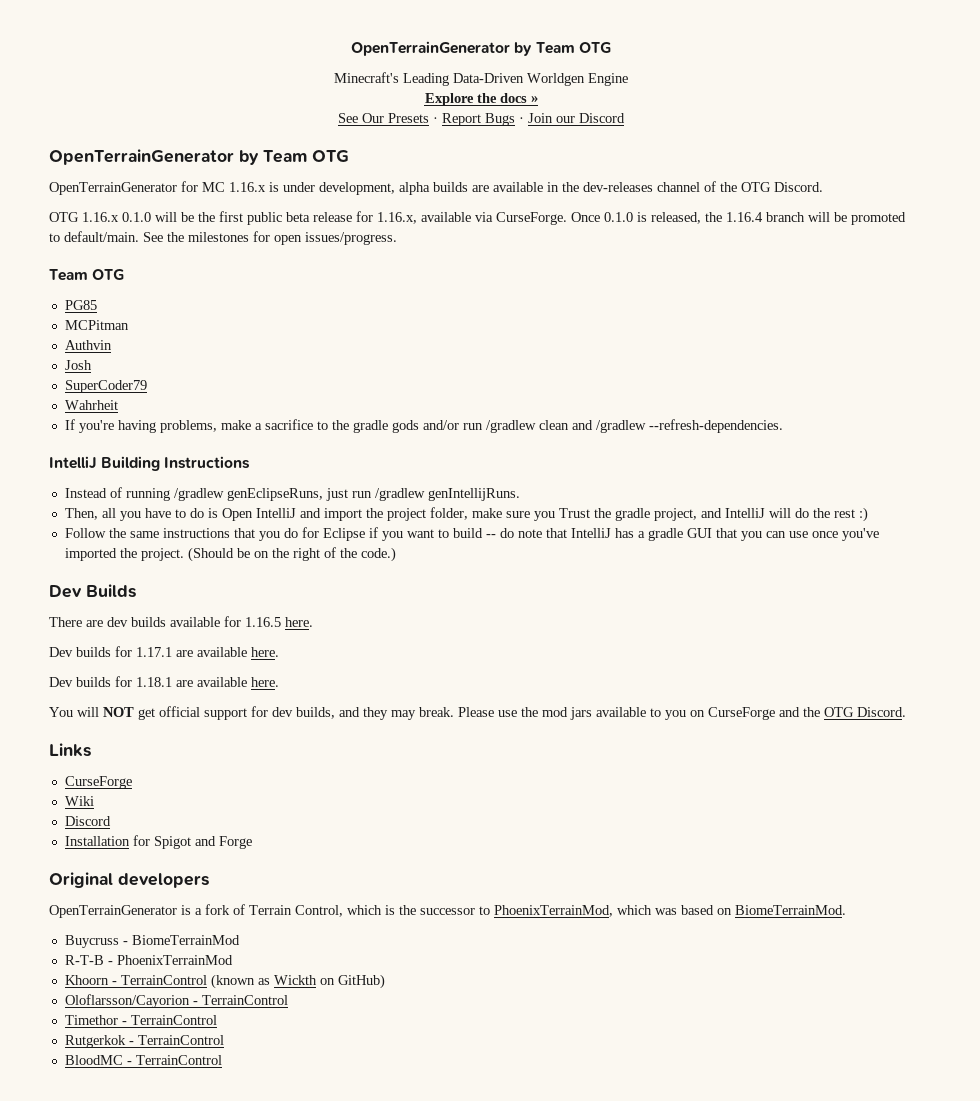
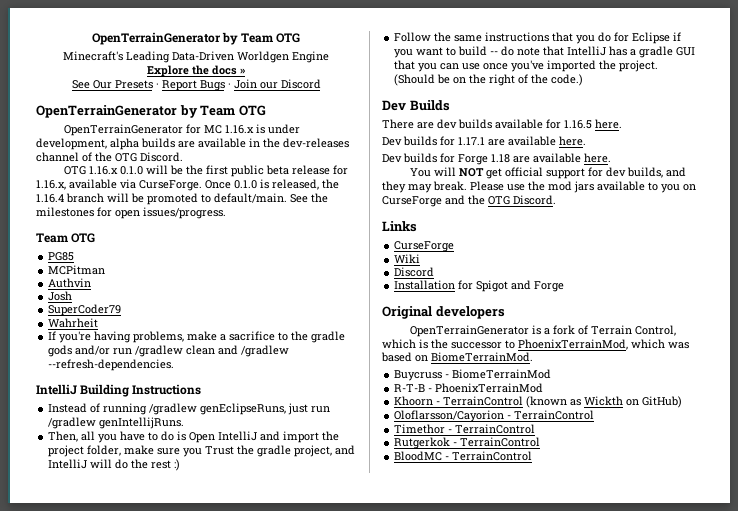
[136,677,172,687] 1.18.1 -> [458,154,510,165] Forge 1.18

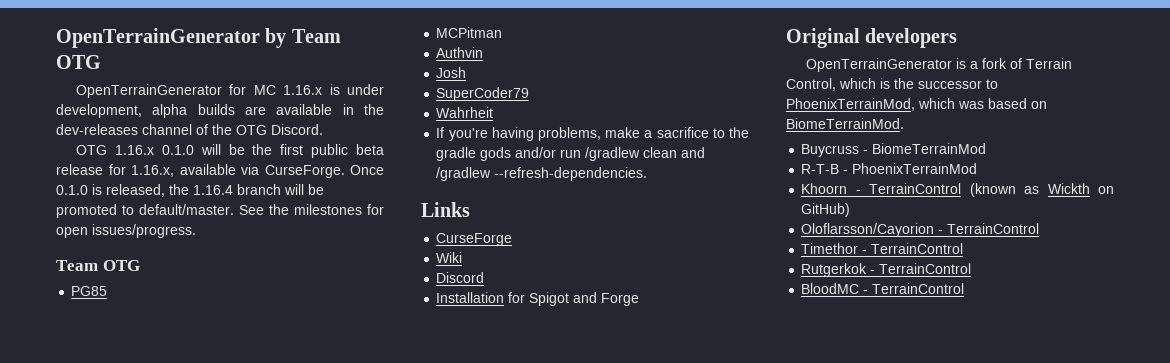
[91,32,301,45] [63,51,329,63] [147,65,246,77] [71,79,321,91] [36,105,266,118] OpenTerrainGenerator by Team OTG // Minecraft's Leading Data-Driven Worldgen Engine // Explore the docs » // See Our Presets · Report Bugs · Join our Discord // OpenTerrainGenerator by Team OTG -> [56,28,341,48] [56,55,101,69] OpenTerrainGenerator by Team OTG
[214,193,287,203] default/main. -> [139,204,234,215] default/master.
[36,384,202,397] [48,403,331,415] [48,417,185,429] [48,431,340,443] [48,445,356,457] [48,459,181,471] [394,32,682,44] [394,46,696,58] [394,60,659,72] [394,74,584,86] [382,100,450,111] [382,119,622,129] [382,136,586,146] [382,153,611,165] [410,167,687,179] [382,181,696,193] [382,195,556,207] // IntelliJ Building Instructions // Instead of running /gradlew genEclipseRuns, just run /gradlew genIntellijRuns. // Then, all you have to do is Open IntelliJ and import the project folder, make sure you Trust the gradle project, and IntelliJ will do the rest :) // Follow the same instructions that you do for Eclipse if you want to build -- do note that IntelliJ has a gradle GUI that you can use once you've imported the project. (Should be on the right of the code.) // Dev Builds // There are dev builds available for 1.16.5 here. // Dev builds for 1.17.1 are available here. // Dev builds for Forge 1.18 are available here. // You will NOT get official support for dev builds, and they may break. Please use the mod jars available to you on CurseForge and the OTG Discord. -> (648, 174) none

